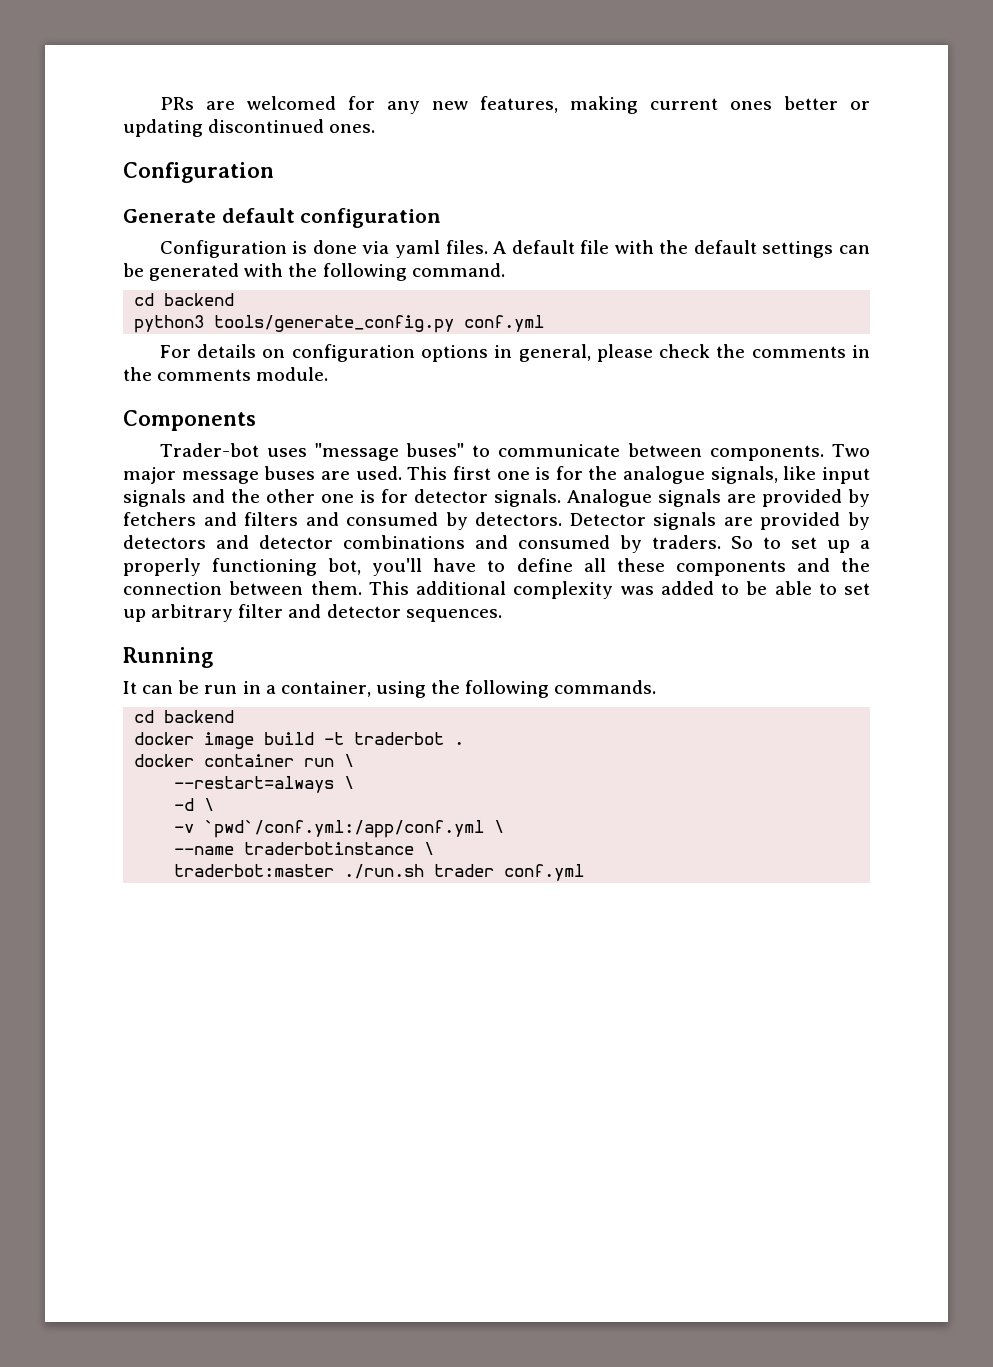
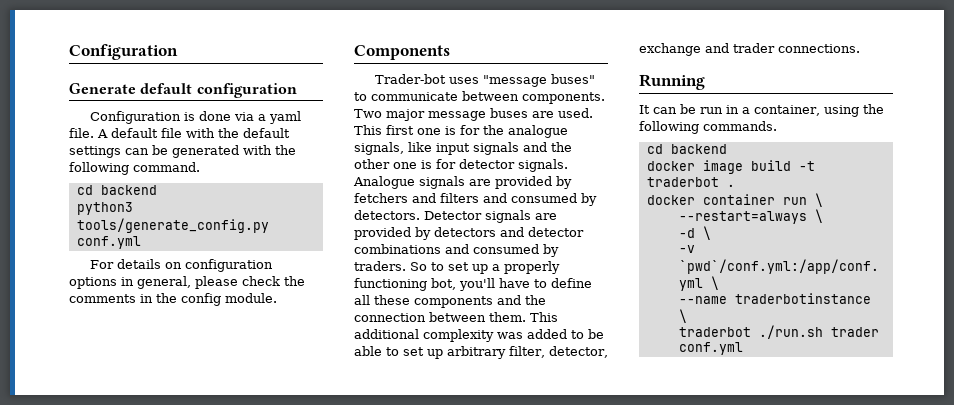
[159,96,870,114] [123,119,376,137] PRs are welcomed for any new features, making current ones better or updating discontinued ones. // -> (69, 52) none
[394,240,488,258] yaml files. -> [258,111,302,124] [69,128,94,138] a yaml file.
[157,369,252,381] comments -> [181,293,221,306] config
[238,604,502,622] filter and detector sequences. -> [509,346,608,358] [639,43,860,56] filter, detector, exchange and trader connections.
[174,864,335,877] traderbot:master -> [678,327,751,337] traderbot

